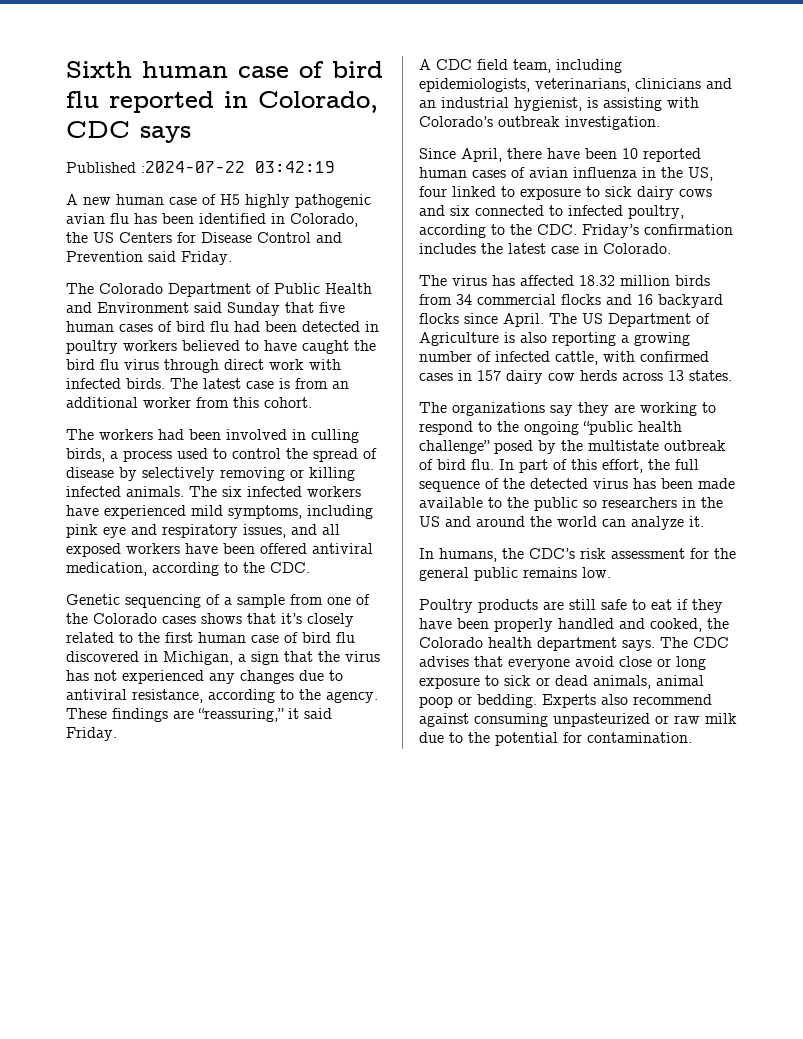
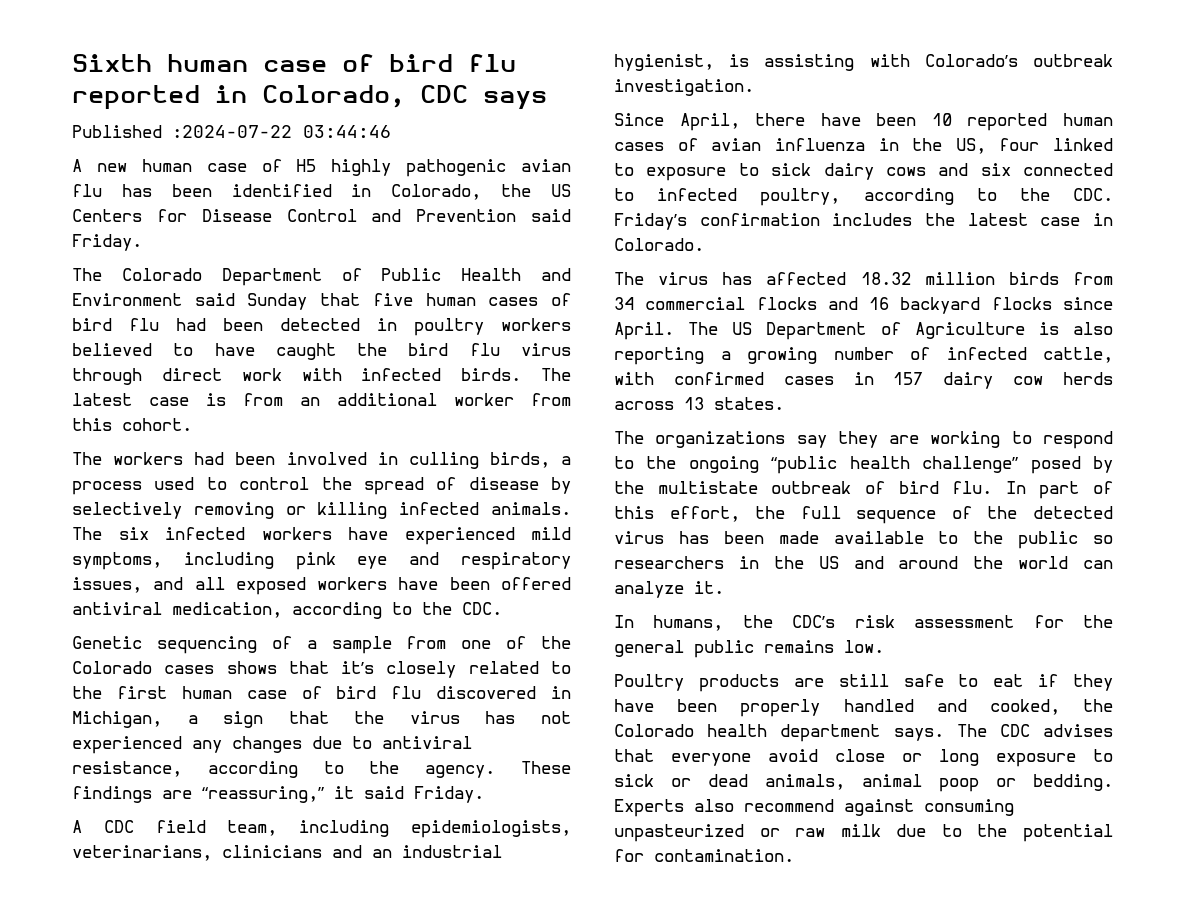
[255,161,335,173] 03:42:19 -> [303,125,391,138] 03:44:46

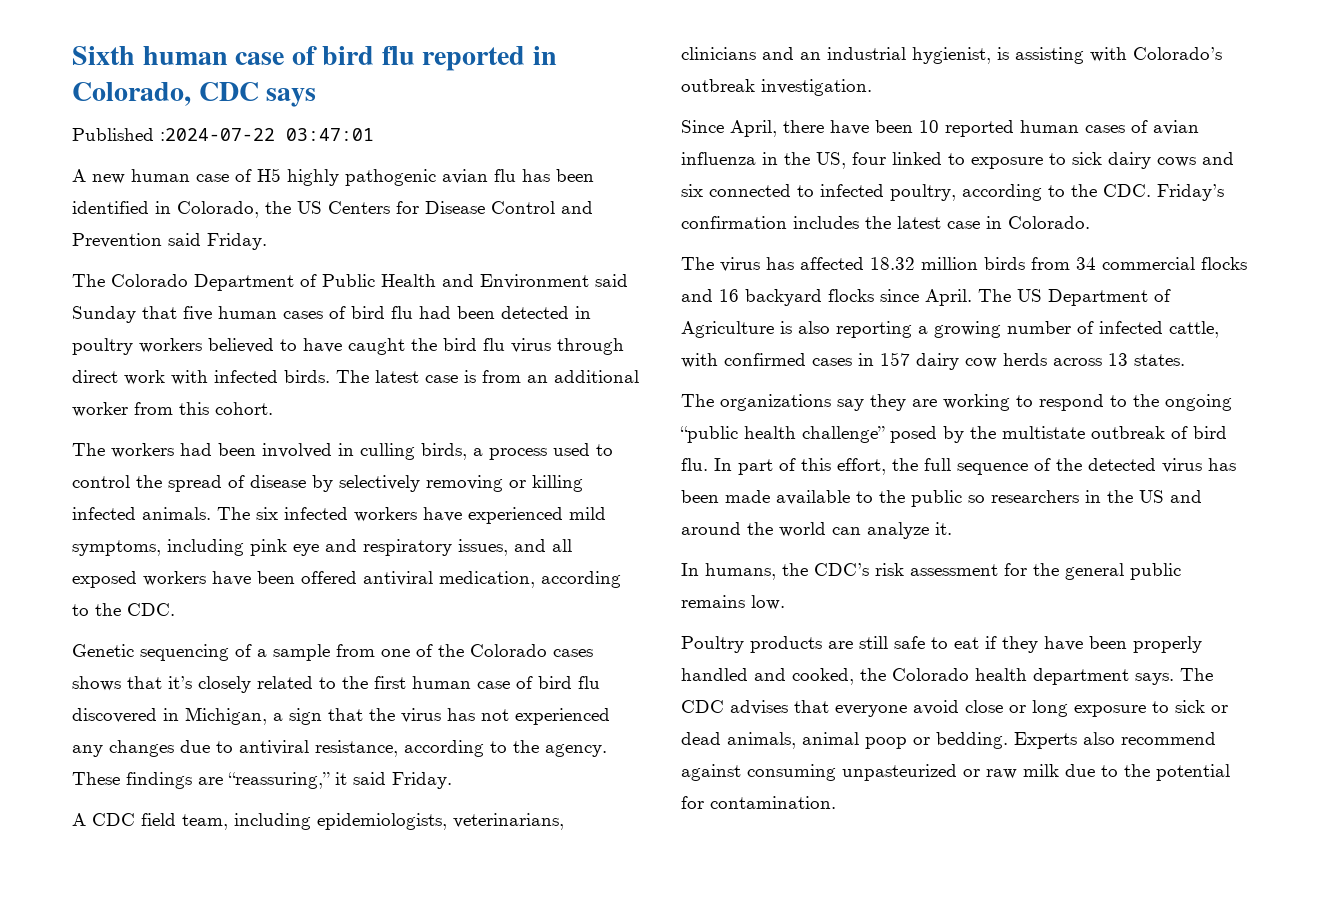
[303,125,391,138] 03:44:46 -> [286,128,374,141] 03:47:01

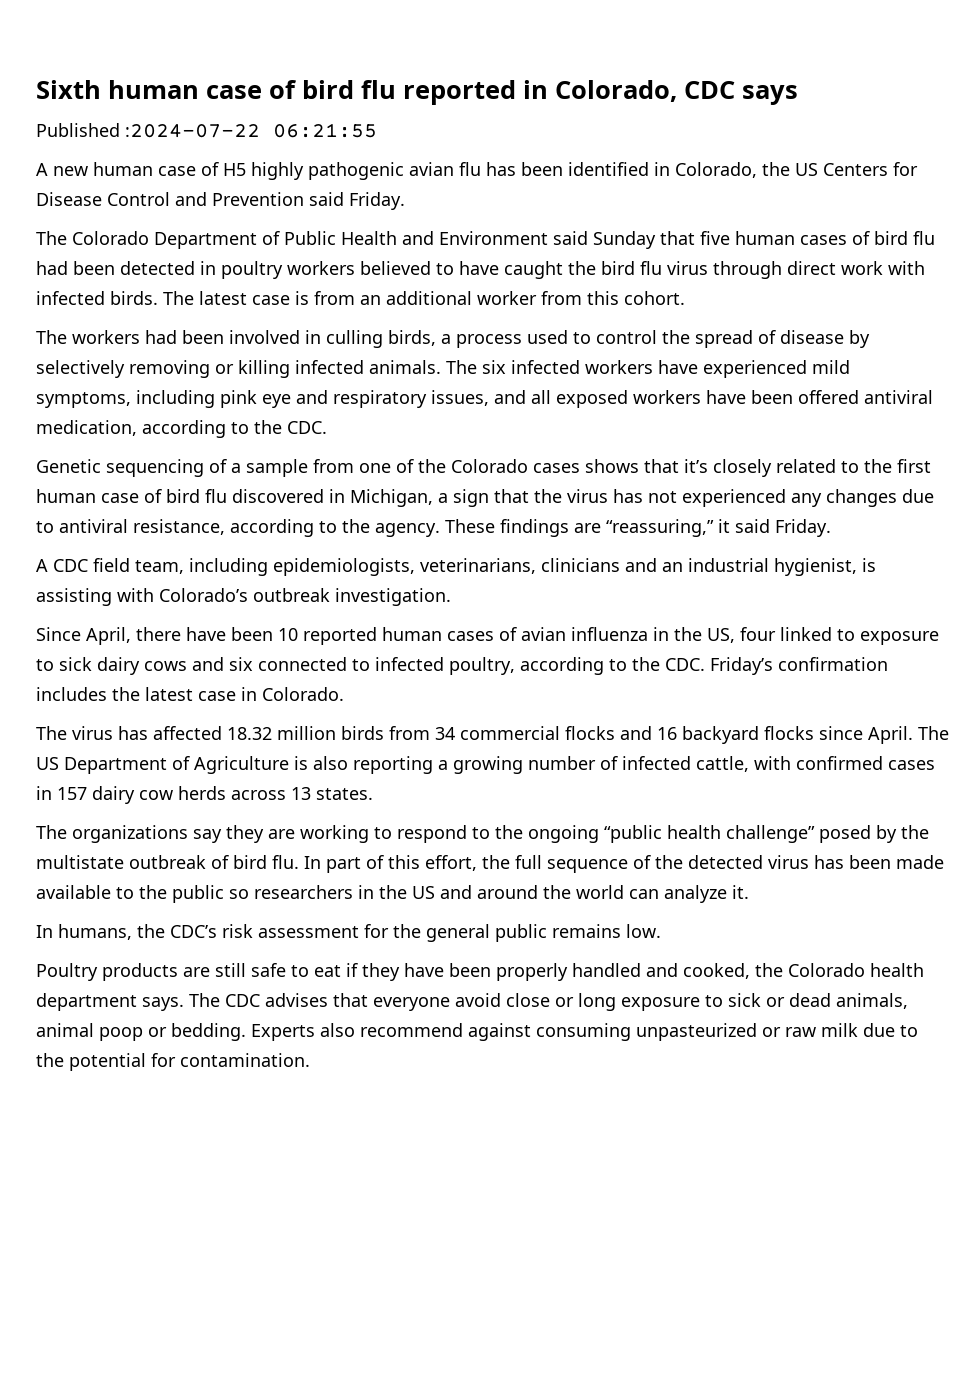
[286,128,374,141] 03:47:01 -> [273,123,377,138] 06:21:55

